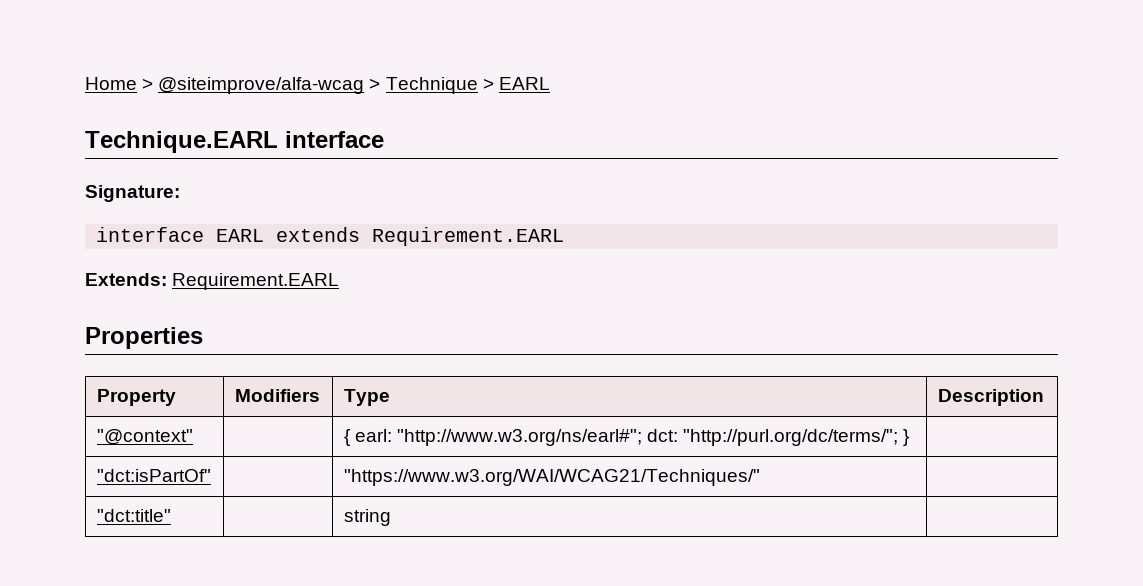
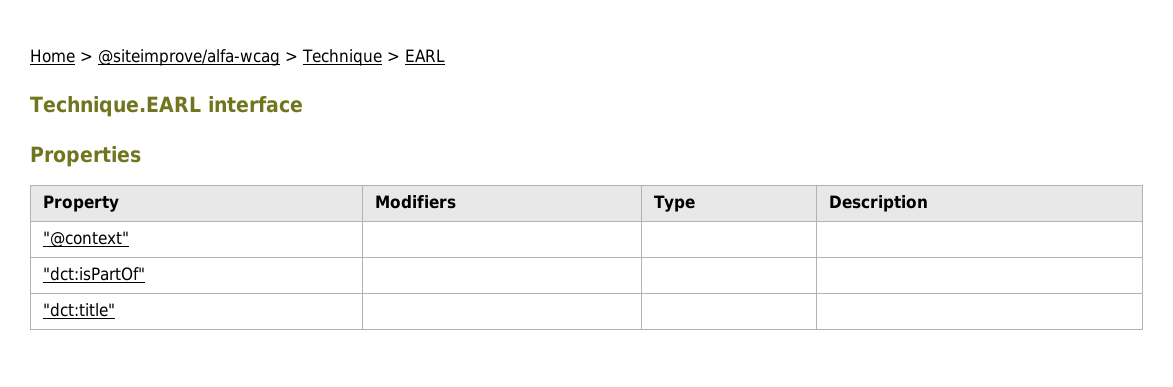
[85,185,180,202] [96,227,565,246] [85,273,340,290] // Signature: // interface EARL extends Requirement.EARL // Extends: Requirement.EARL -> (303, 104) none
[343,429,910,446] { earl: "http://www.w3.org/ns/earl#"; dct: "http://purl.org/dc/terms/"; } -> (130, 239) none
[343,469,760,486] "https://www.w3.org/WAI/WCAG21/Techniques/" -> (146, 274) none
[343,509,391,526] string -> (116, 310) none

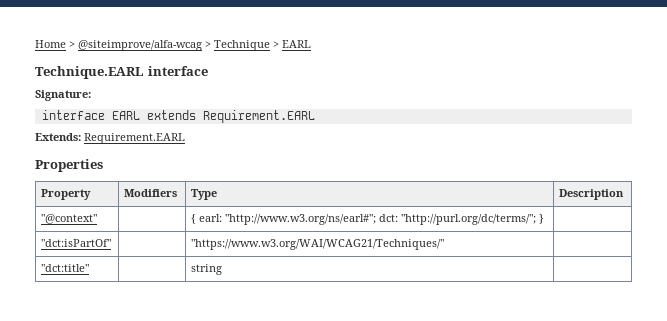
(303, 104) none -> [35,90,91,101] [41,110,315,123] [35,133,185,144] // Signature: // interface EARL extends Requirement.EARL // Extends: Requirement.EARL
(130, 239) none -> [191,214,545,225] { earl: "http://www.w3.org/ns/earl#"; dct: "http://purl.org/dc/terms/"; }
(146, 274) none -> [191,239,445,250] "https://www.w3.org/WAI/WCAG21/Techniques/"
(116, 310) none -> [191,264,223,275] string

